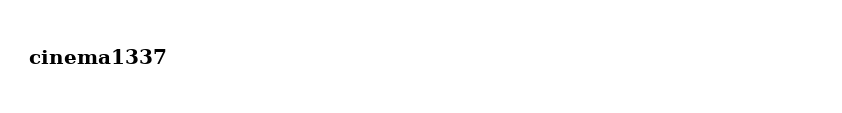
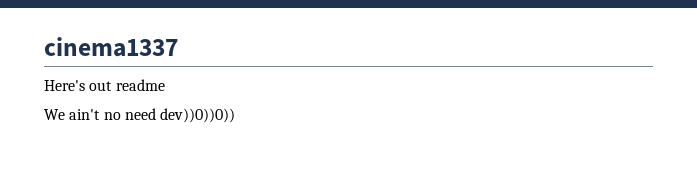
(167, 56) none -> [44,79,165,91] [44,108,236,123] // Here's out readme // We ain't no need dev))0))0))

